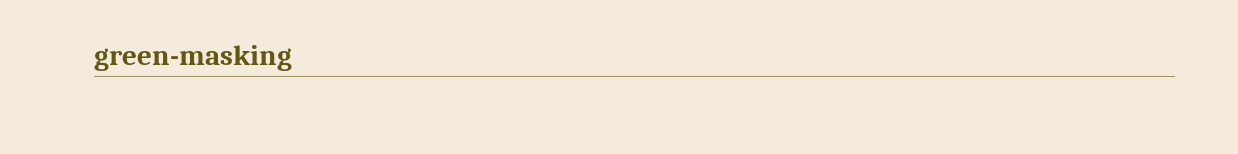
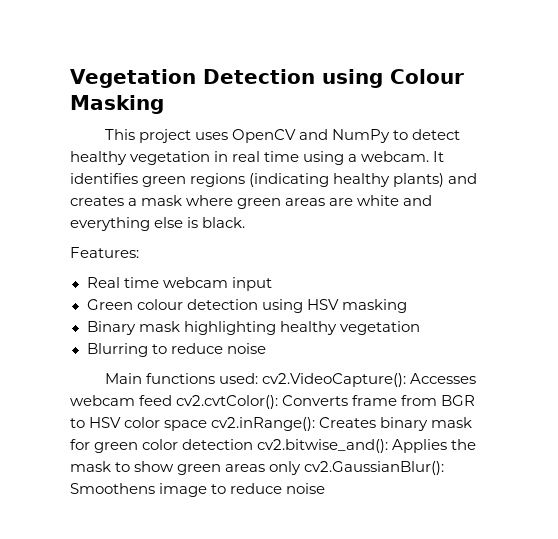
[94,45,292,71] green-masking -> [70,69,464,88] [70,95,164,114] [104,129,460,143] [70,151,445,165] [70,173,478,187] [70,195,433,209] [70,217,246,231] [70,247,139,258] [86,277,272,291] [86,299,407,313] [86,321,420,335] [86,343,266,357] [104,373,476,387] [70,395,476,409] [70,417,473,431] [70,439,477,453] [70,461,445,475] [70,483,326,497] Vegetation Detection using Colour Masking // This project uses OpenCV and NumPy to detect healthy vegetation in real time using a webcam. It identifies green regions (indicating healthy plants) and creates a mask where green areas are white and everything else is black. // Features: // Real time webcam input // Green colour detection using HSV masking // Binary mask highlighting healthy vegetation // Blurring to reduce noise // Main functions used: cv2.VideoCapture(): Accesses webcam feed cv2.cvtColor(): Converts frame from BGR to HSV color space cv2.inRange(): Creates binary mask for green color detection cv2.bitwise_and(): Applies the mask to show green areas only cv2.GaussianBlur(): Smoothens image to reduce noise

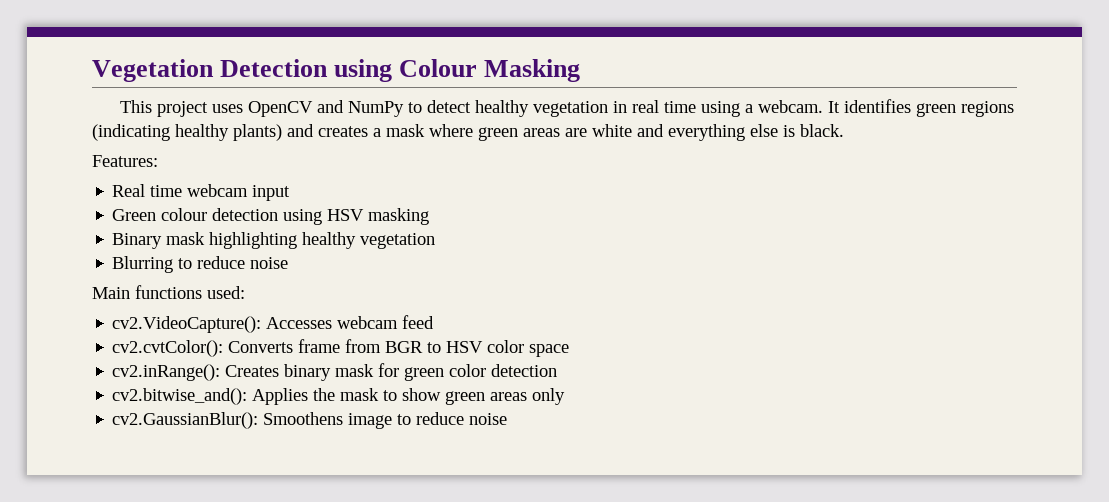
(258, 378) none -> (245, 292) //
(173, 400) none -> (435, 322) //
(208, 425) none -> (570, 350) //
(254, 444) none -> (558, 370) //
(302, 468) none -> (566, 396) //

